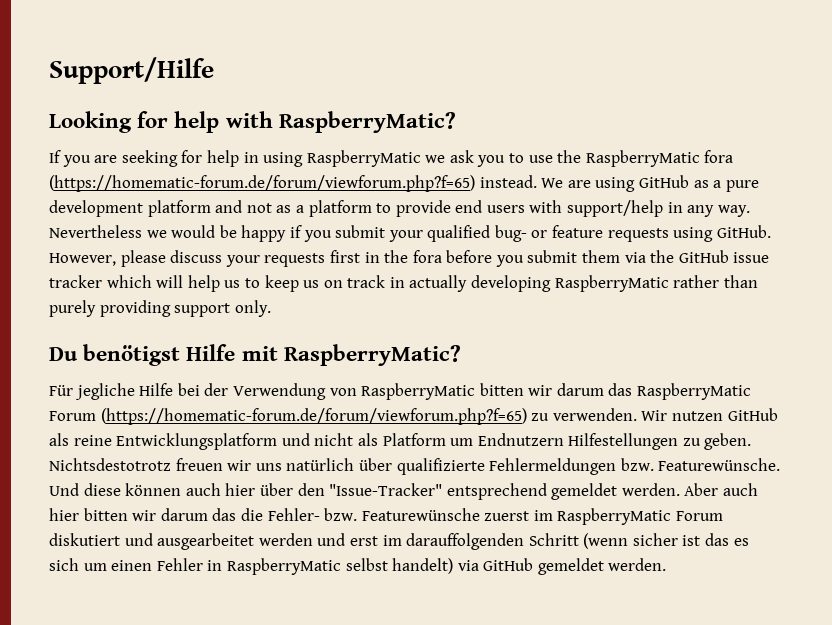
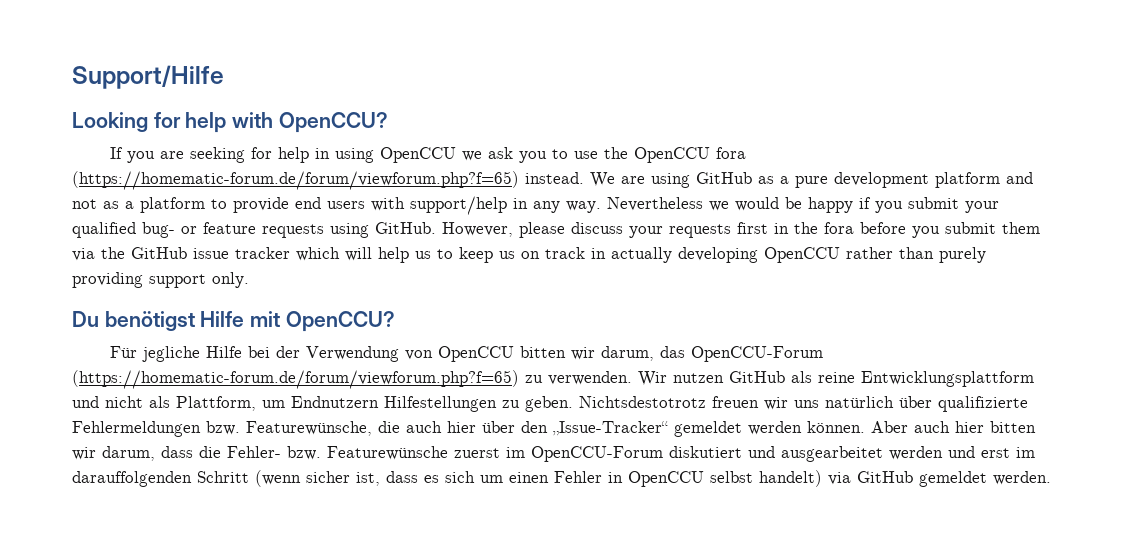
[278,111,456,133] RaspberryMatic? -> [278,112,388,133] OpenCCU?
[306,150,421,167] RaspberryMatic -> [380,147,457,163] OpenCCU
[585,150,700,167] RaspberryMatic -> [634,147,711,163] OpenCCU
[554,275,669,292] RaspberryMatic -> [764,247,840,263] OpenCCU
[283,344,461,366] RaspberryMatic? -> [285,311,395,332] OpenCCU?
[361,383,752,400] [49,411,96,421] RaspberryMatic bitten wir darum das RaspberryMatic Forum -> [438,346,824,362] OpenCCU bitten wir darum, das OpenCCU‑Forum
[116,433,278,450] Entwicklungsplatform -> [861,371,1034,387] Entwicklungsplattform
[382,433,446,446] Platform -> [176,396,256,411] Plattform,
[658,458,781,471] [49,483,680,500] Featurewünsche. Und diese können auch hier über den "Issue-Tracker" entsprechend gemeldet werden. -> [246,421,865,437] Featurewünsche, die auch hier über den „Issue‑Tracker“ gemeldet werden können.
[160,508,237,521] darum das -> [102,446,193,461] darum, dass
[557,508,724,525] RaspberryMatic Forum -> [531,446,663,462] OpenCCU‑Forum
[682,533,730,546] ist das -> [356,471,418,486] ist, dass
[226,558,341,575] RaspberryMatic -> [628,471,704,487] OpenCCU

